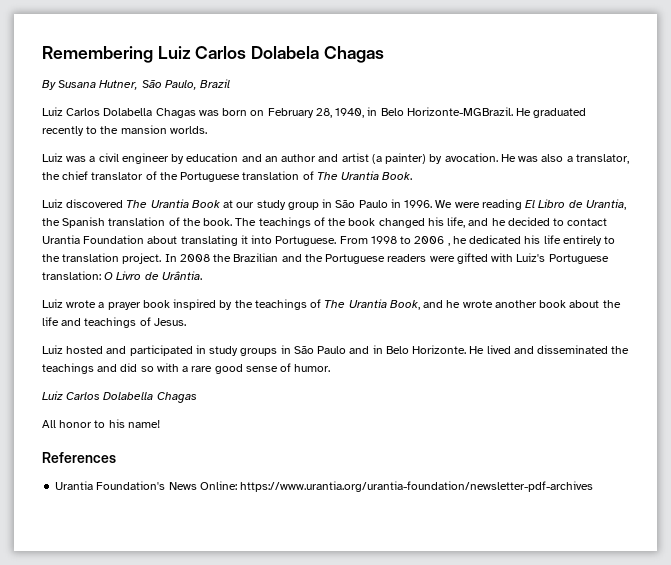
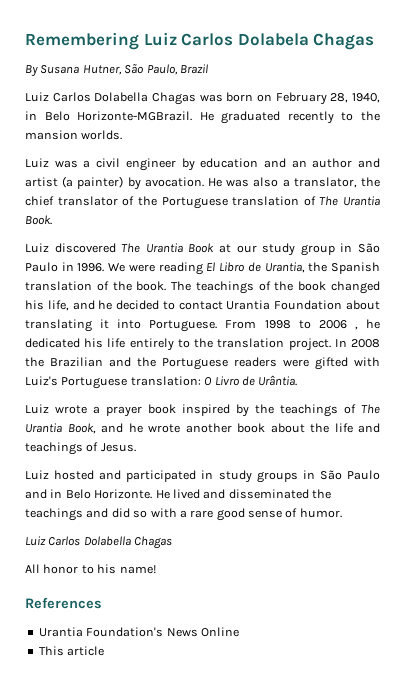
[199,481,594,492] Online: https://www.urantia.org/urantia-foundation/newsletter-pdf-archives -> [200,627,239,637] [38,646,105,656] Online // This article

